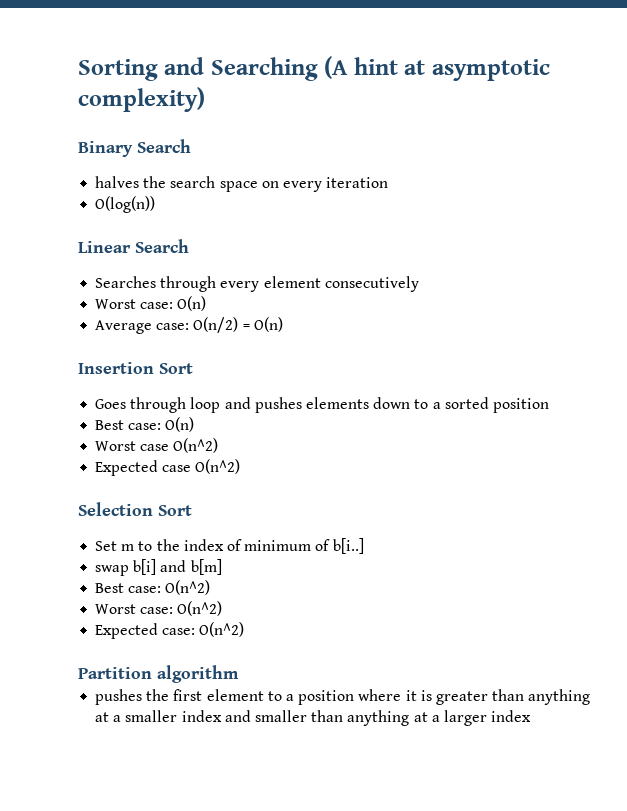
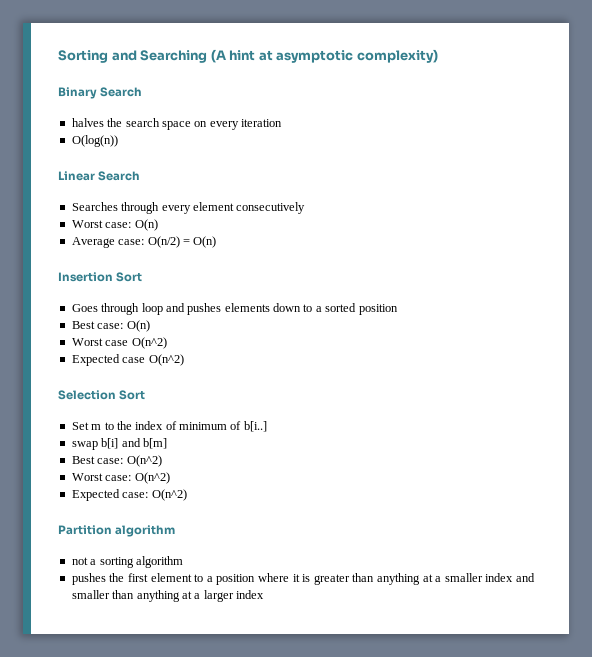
(239, 674) none -> [71,556,183,568] // not a sorting algorithm

